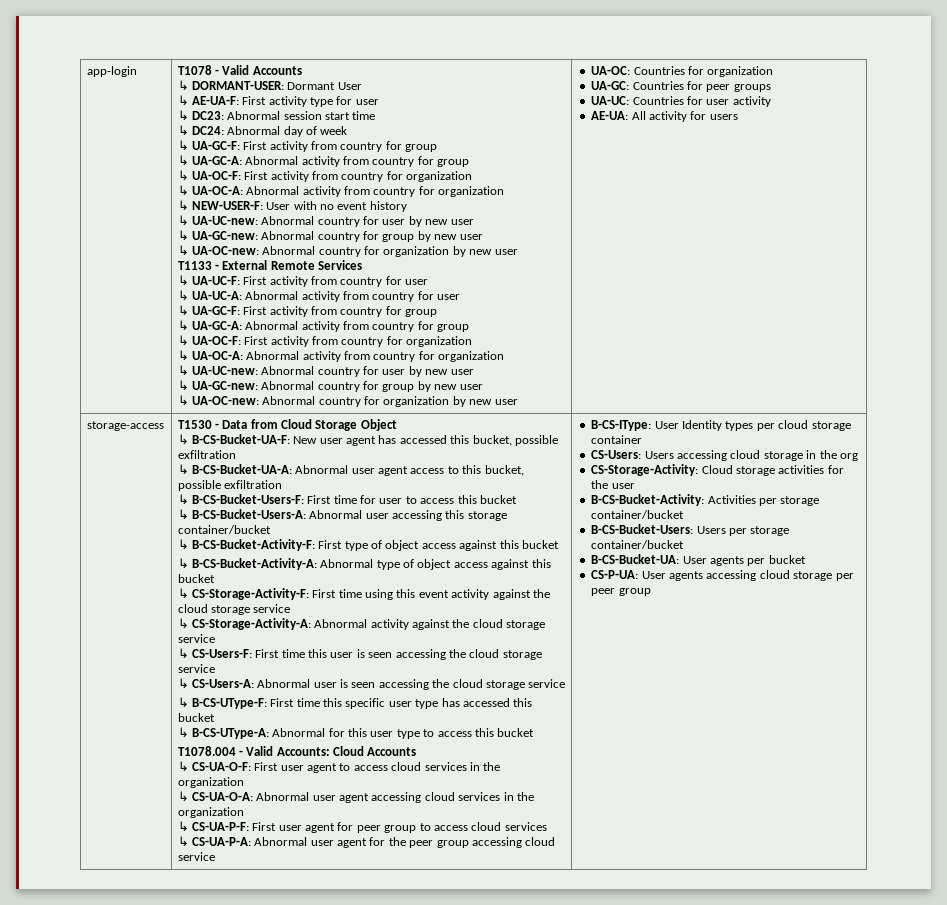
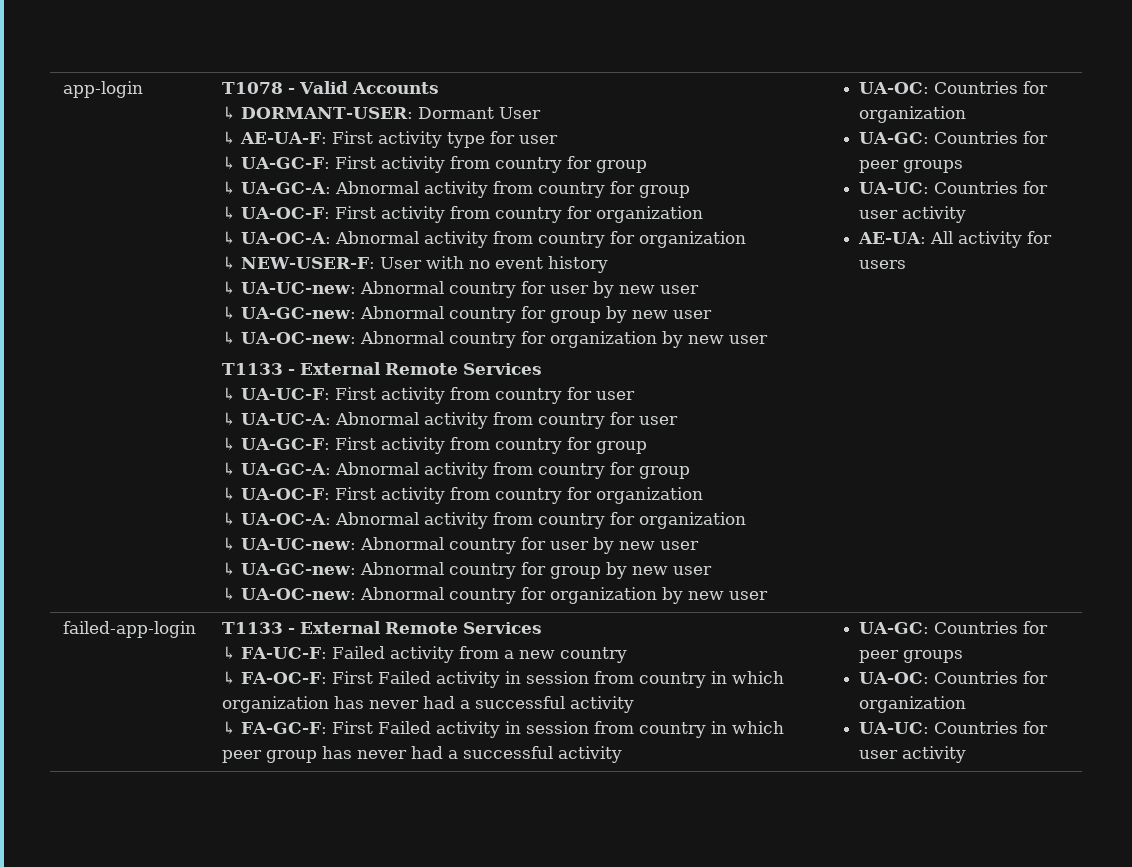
[177,110,376,121] [177,125,348,137] // ↳ DC23: Abnormal session start time // ↳ DC24: Abnormal day of week -> (558, 139) none
[86,421,164,431] [177,419,397,431] [177,434,558,446] [177,450,236,459] [177,464,524,476] [177,480,282,491] [177,494,517,505] [177,509,507,521] [177,525,271,534] [177,539,559,551] [177,558,551,570] [177,574,215,583] [177,588,550,600] [177,604,291,615] [177,618,546,630] [177,634,215,643] [177,648,542,660] [177,664,215,673] [177,678,566,690] [177,697,533,709] [177,713,215,722] [177,727,535,739] [177,746,417,756] [177,761,501,773] [177,777,244,788] [177,791,534,803] [177,807,244,818] [177,821,547,833] [177,836,556,848] [177,852,215,861] [591,420,851,431] [591,435,643,444] [591,450,858,461] [591,464,844,476] [591,480,635,489] [591,494,820,506] [591,510,685,519] [591,524,790,536] [591,540,685,549] [591,554,806,566] [591,570,854,581] [591,588,651,596] storage-access | T1530 - Data from Cloud Storage Object // ↳ B-CS-Bucket-UA-F: New user agent has accessed this bucket, possible exfiltration // ↳ B-CS-Bucket-UA-A: Abnormal user agent access to this bucket, possible exfiltration // ↳ B-CS-Bucket-Users-F: First time for user to access this bucket // ↳ B-CS-Bucket-Users-A: Abnormal user accessing this storage container/bucket // ↳ B-CS-Bucket-Activity-F: First type of object access against this bucket // ↳ B-CS-Bucket-Activity-A: Abnormal type of object access against this bucket // ↳ CS-Storage-Activity-F: First time using this event activity against the cloud storage service // ↳ CS-Storage-Activity-A: Abnormal activity against the cloud storage service // ↳ CS-Users-F: First time this user is seen accessing the cloud storage service // ↳ CS-Users-A: Abnormal user is seen accessing the cloud storage service // ↳ B-CS-UType-F: First time this specific user type has accessed this bucket // ↳ B-CS-UType-A: Abnormal for this user type to access this bucket // T1078.004 - Valid Accounts: Cloud Accounts // ↳ CS-UA-O-F: First user agent to access cloud services in the organization // ↳ CS-UA-O-A: Abnormal user agent accessing cloud services in the organization // ↳ CS-UA-P-F: First user agent for peer group to access cloud services // ↳ CS-UA-P-A: Abnormal user agent for the peer group accessing cloud service | B-CS-IType: User Identity types per cloud storage container // CS-Users: Users accessing cloud storage in the org // CS-Storage-Activity: Cloud storage activities for the user // B-CS-Bucket-Activity: Activities per storage container/bucket // B-CS-Bucket-Users: Users per storage container/bucket // B-CS-Bucket-UA: User agents per bucket // CS-P-UA: User agents accessing cloud storage per peer group -> [62,621,196,638] [221,621,542,634] [221,646,627,663] [221,671,784,688] [221,696,634,713] [221,721,784,738] [221,746,622,763] [859,621,1049,634] [859,650,964,663] [859,671,1049,684] [859,696,967,713] [859,721,1049,734] [859,746,967,763] failed-app-login | T1133 - External Remote Services // ↳ FA-UC-F: Failed activity from a new country // ↳ FA-OC-F: First Failed activity in session from country in which organization has never had a successful activity // ↳ FA-GC-F: First Failed activity in session from country in which peer group has never had a successful activity | UA-GC: Countries for peer groups // UA-OC: Countries for organization // UA-UC: Countries for user activity

